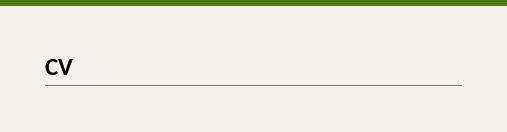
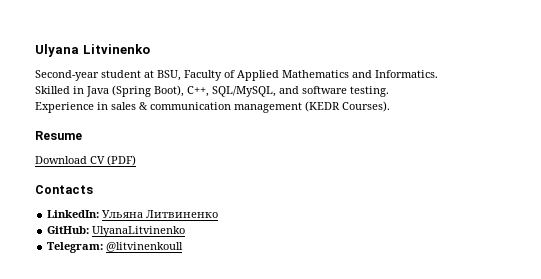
[45,59,73,75] CV -> [35,44,150,57] [35,70,438,81] [35,85,389,97] [35,101,390,113] [35,131,82,140] [35,155,136,166] [35,185,93,194] [47,210,219,218] [47,226,186,237] [47,242,184,253] Ulyana Litvinenko // Second-year student at BSU, Faculty of Applied Mathematics and Informatics. // Skilled in Java (Spring Boot), C++, SQL/MySQL, and software testing. // Experience in sales & communication management (KEDR Courses). // Resume // Download CV (PDF) // Contacts // LinkedIn: Ульяна Литвиненко // GitHub: UlyanaLitvinenko // Telegram: @litvinenkoull

